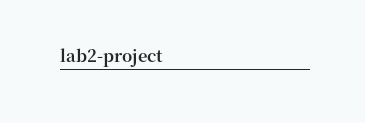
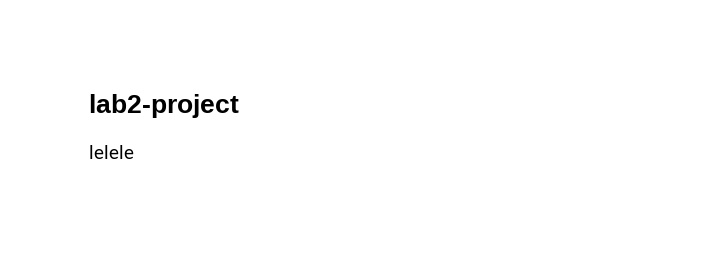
(163, 57) none -> [89,145,134,159] // lelele

